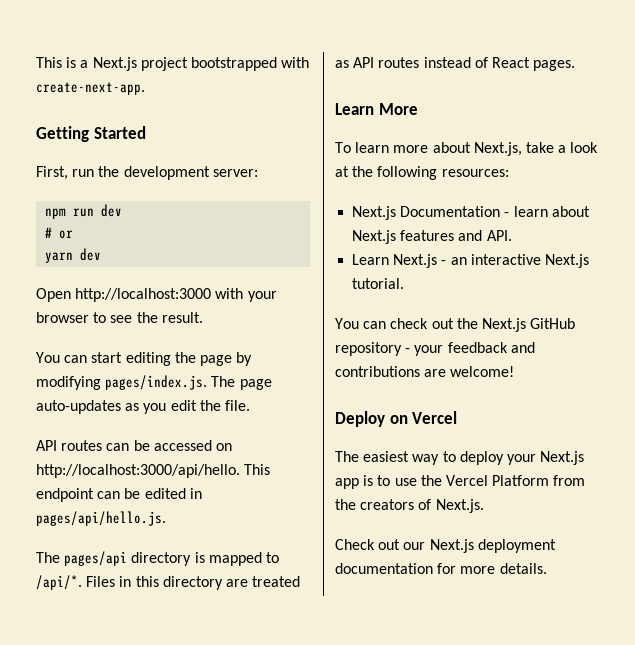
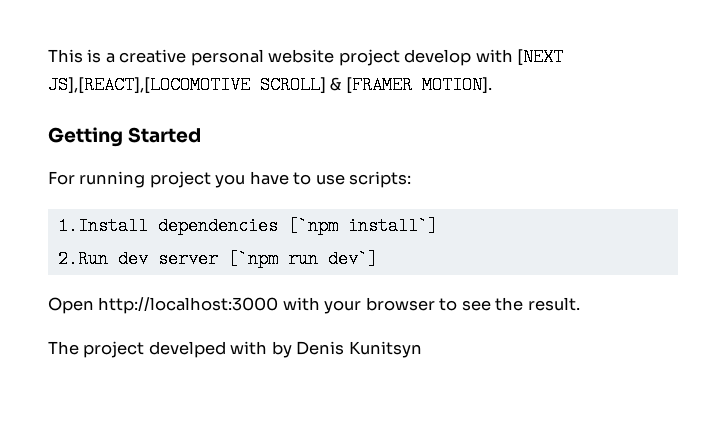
[92,57,310,71] [36,82,145,95] [36,126,146,142] [36,166,258,180] [45,204,123,219] [45,227,74,239] [45,248,102,263] Next.js project bootstrapped with create-next-app. // Getting Started // First, run the development server: // npm run dev // # or // yarn dev -> [119,48,564,66] [48,76,492,94] [48,127,202,147] [48,171,412,188] [57,217,438,235] [57,250,378,268] creative personal website project develop with [NEXT JS],[REACT],[LOCOMOTIVE SCROLL] & [FRAMER MOTION]. // Getting Started // For running project you have to use scripts: // 1.Install dependencies [`npm install`] // 2.Run dev server [`npm run dev`]
[36,352,253,366] [36,375,272,390] [36,400,250,414] [36,440,232,451] [36,464,271,478] [36,488,202,502] [36,511,166,526] [36,551,279,566] [36,575,301,590] [335,57,576,71] [335,103,418,115] [335,142,599,156] [335,166,509,180] [352,206,590,220] [352,230,512,244] [352,254,589,268] [352,278,405,289] [335,318,576,332] [335,342,535,356] [335,366,515,377] [335,411,458,427] [335,451,585,465] [335,475,586,489] [335,499,484,513] [335,539,556,553] [335,563,547,574] You can start editing the page by modifying pages/index.js. The page auto-updates as you edit the file. // API routes can be accessed on http://localhost:3000/api/hello. This endpoint can be edited in pages/api/hello.js. // The pages/api directory is mapped to /api/*. Files in this directory are treated as API routes instead of React pages. // Learn More // To learn more about Next.js, take a look at the following resources: // Next.js Documentation - learn about Next.js features and API. // Learn Next.js - an interactive Next.js tutorial. // You can check out the Next.js GitHub repository - your feedback and contributions are welcome! // Deploy on Vercel // The easiest way to deploy your Next.js app is to use the Vercel Platform from the creators of Next.js. // Check out our Next.js deployment documentation for more details. -> [48,341,422,358] The project develped with by Denis Kunitsyn

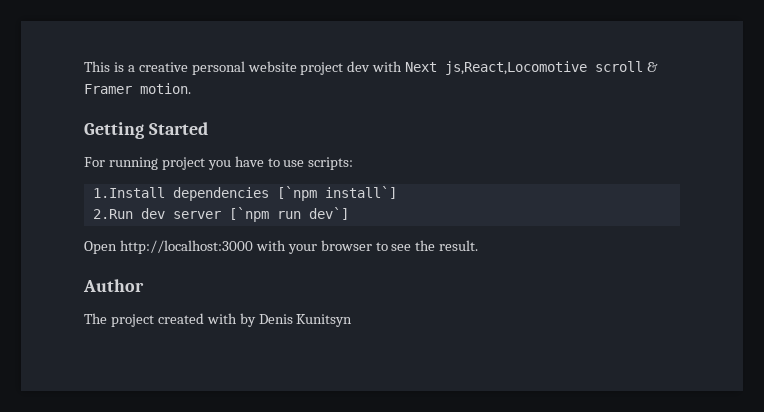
[404,48,564,66] [48,76,492,94] develop with [NEXT JS],[REACT],[LOCOMOTIVE SCROLL] & [FRAMER MOTION]. -> [347,61,659,75] [84,83,191,94] dev with Next js,React,Locomotive scroll & Framer motion.
(580, 304) none -> [83,279,144,292] // Author
[148,341,226,358] develped -> [157,313,204,324] created

